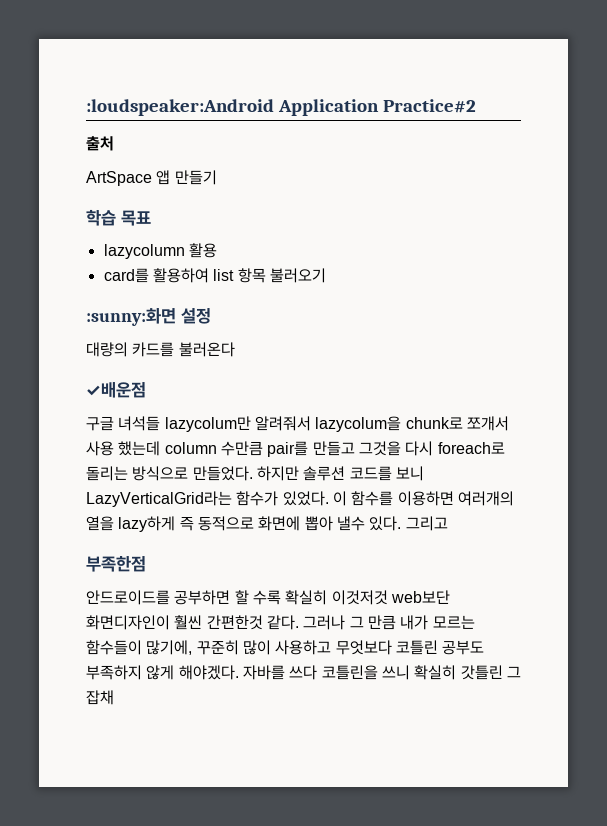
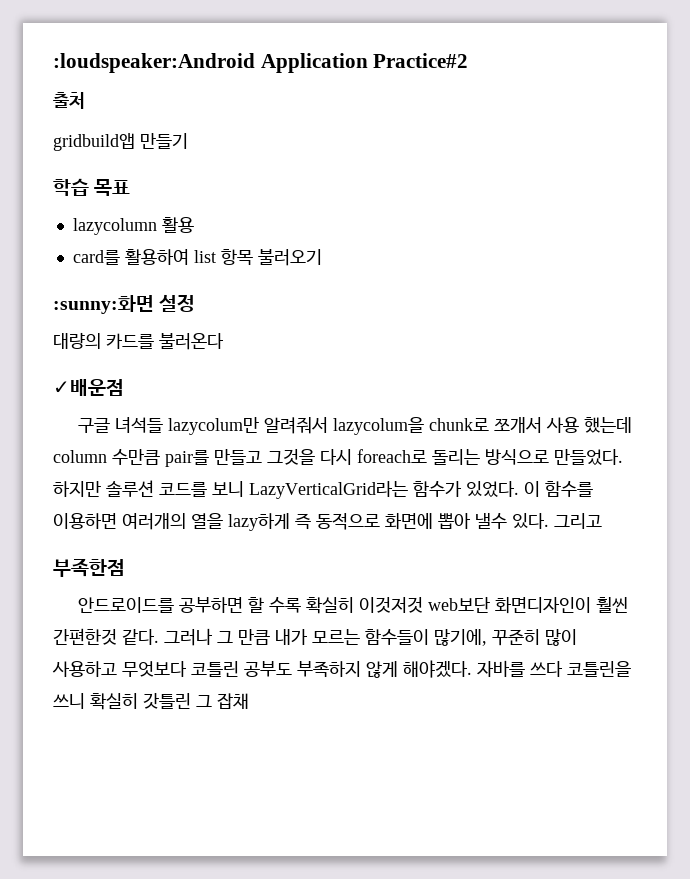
[86,170,171,186] ArtSpace 앱 -> [53,133,135,151] gridbuild앱

